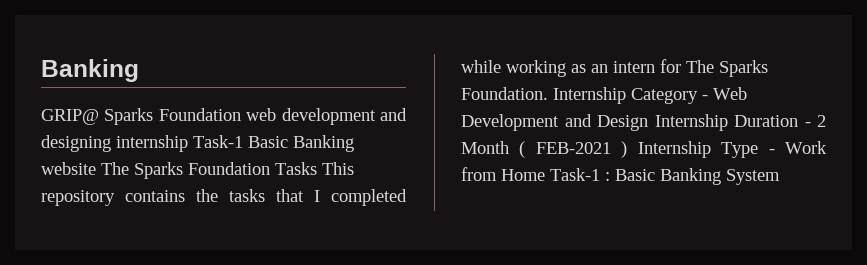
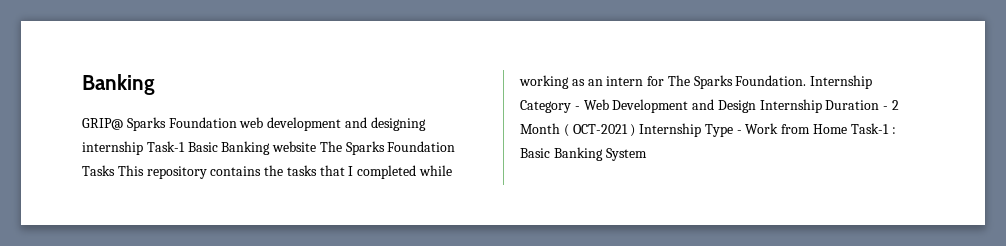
[535,142,611,154] FEB-2021 -> [572,124,628,134] OCT-2021

